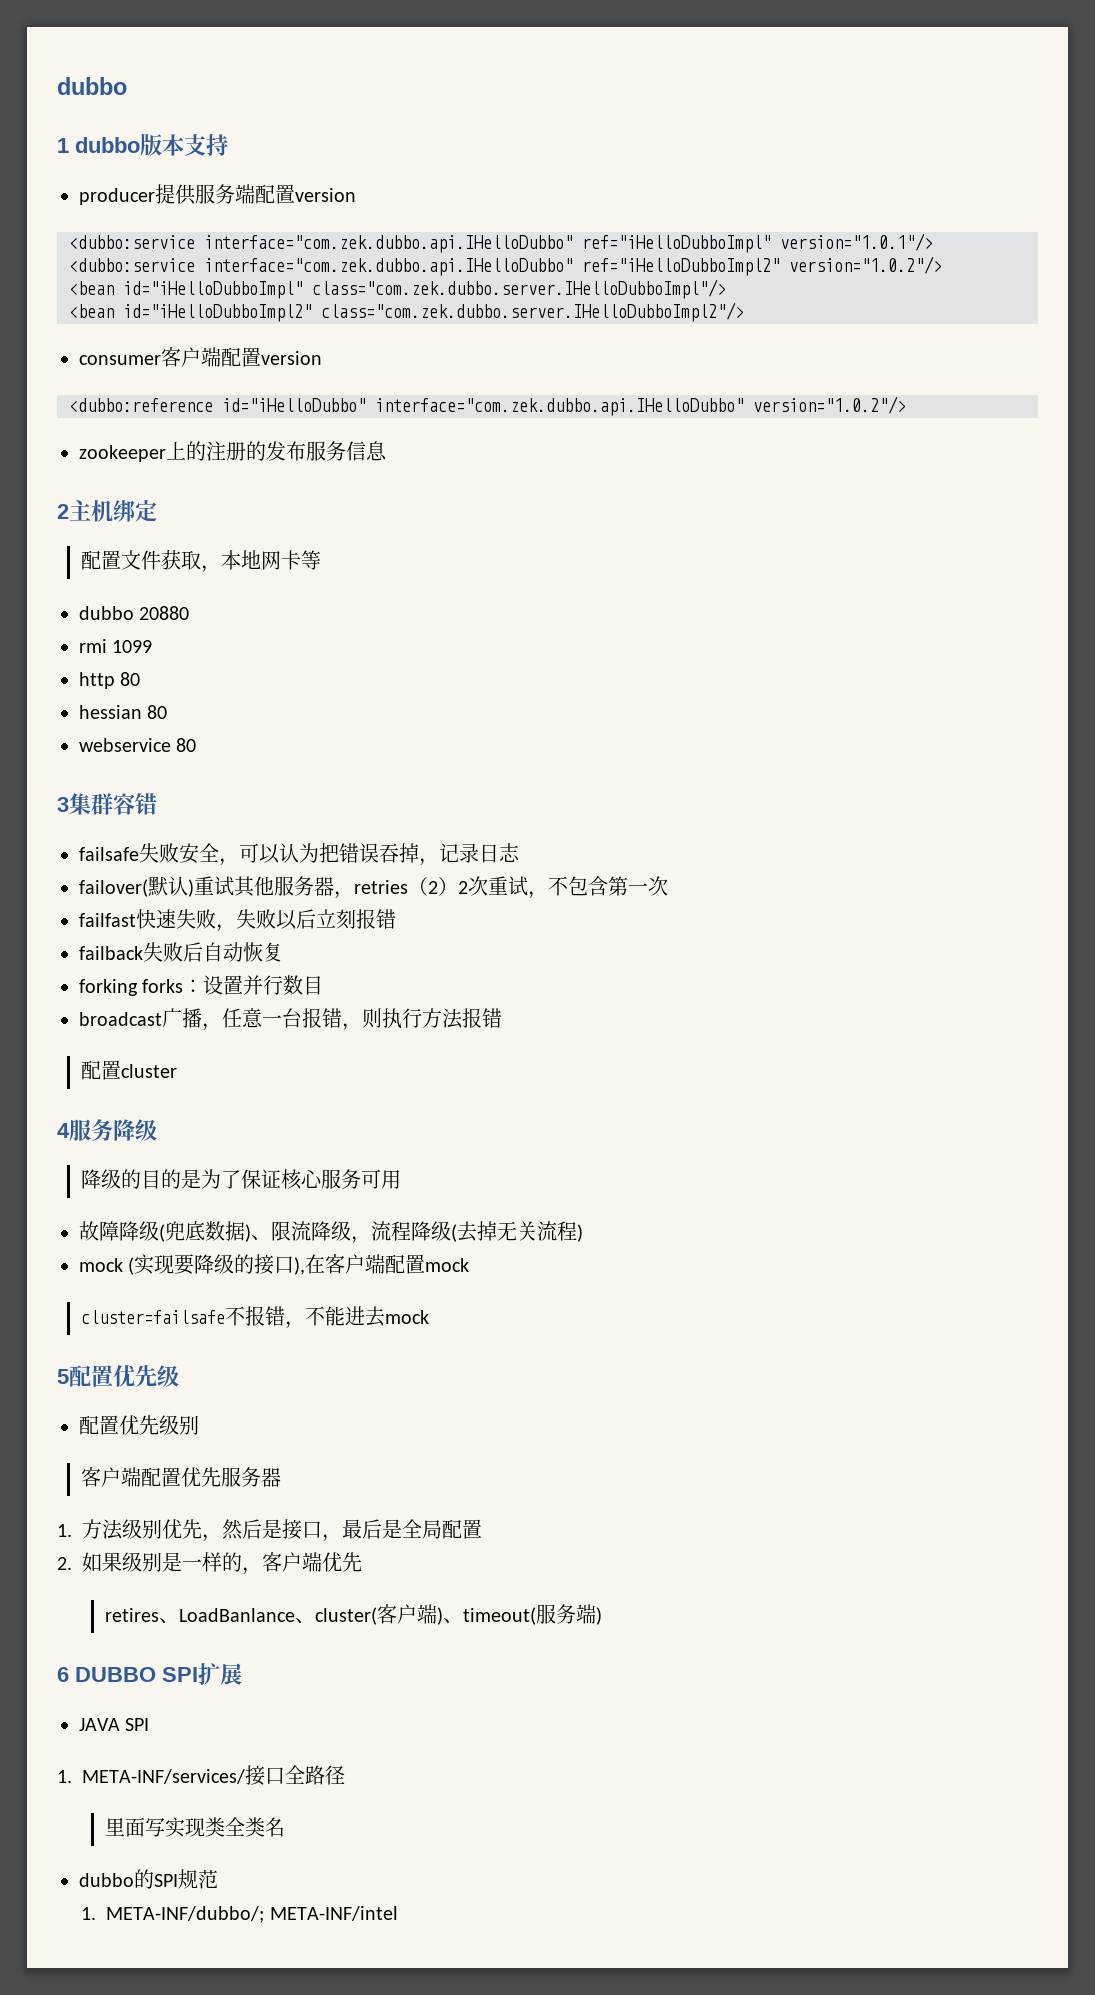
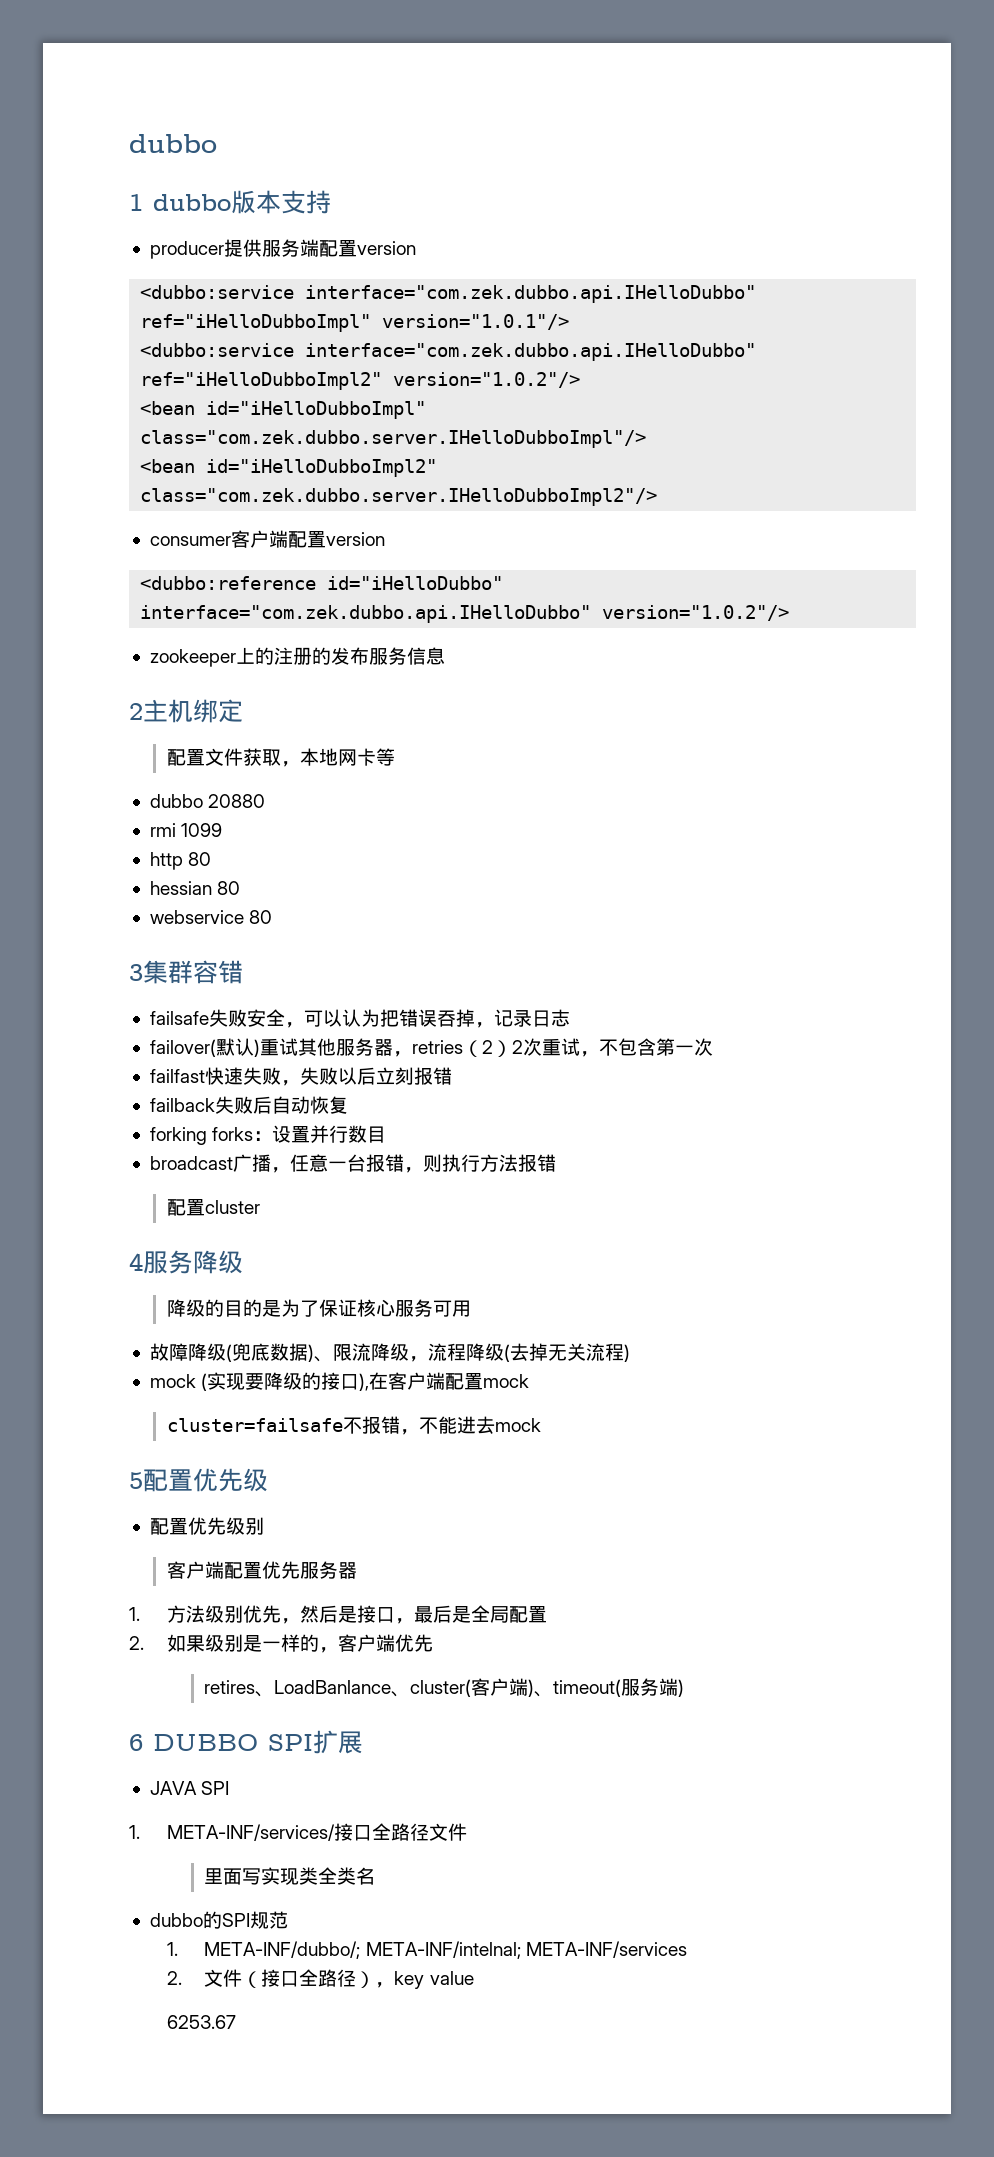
(345, 1775) none -> [428,1823,467,1841] 文件
[269,1906,398,1921] META-INF/intel -> [365,1941,687,1959] [166,1969,474,1989] [166,2015,236,2029] META-INF/intelnal; META-INF/services // 2.文件（接口全路径），key value // 6253.67

